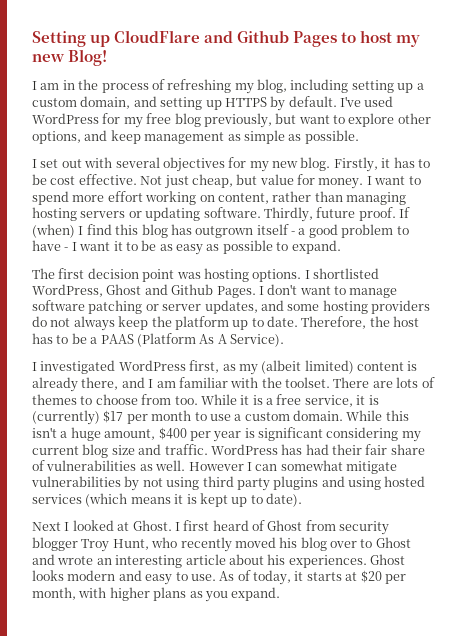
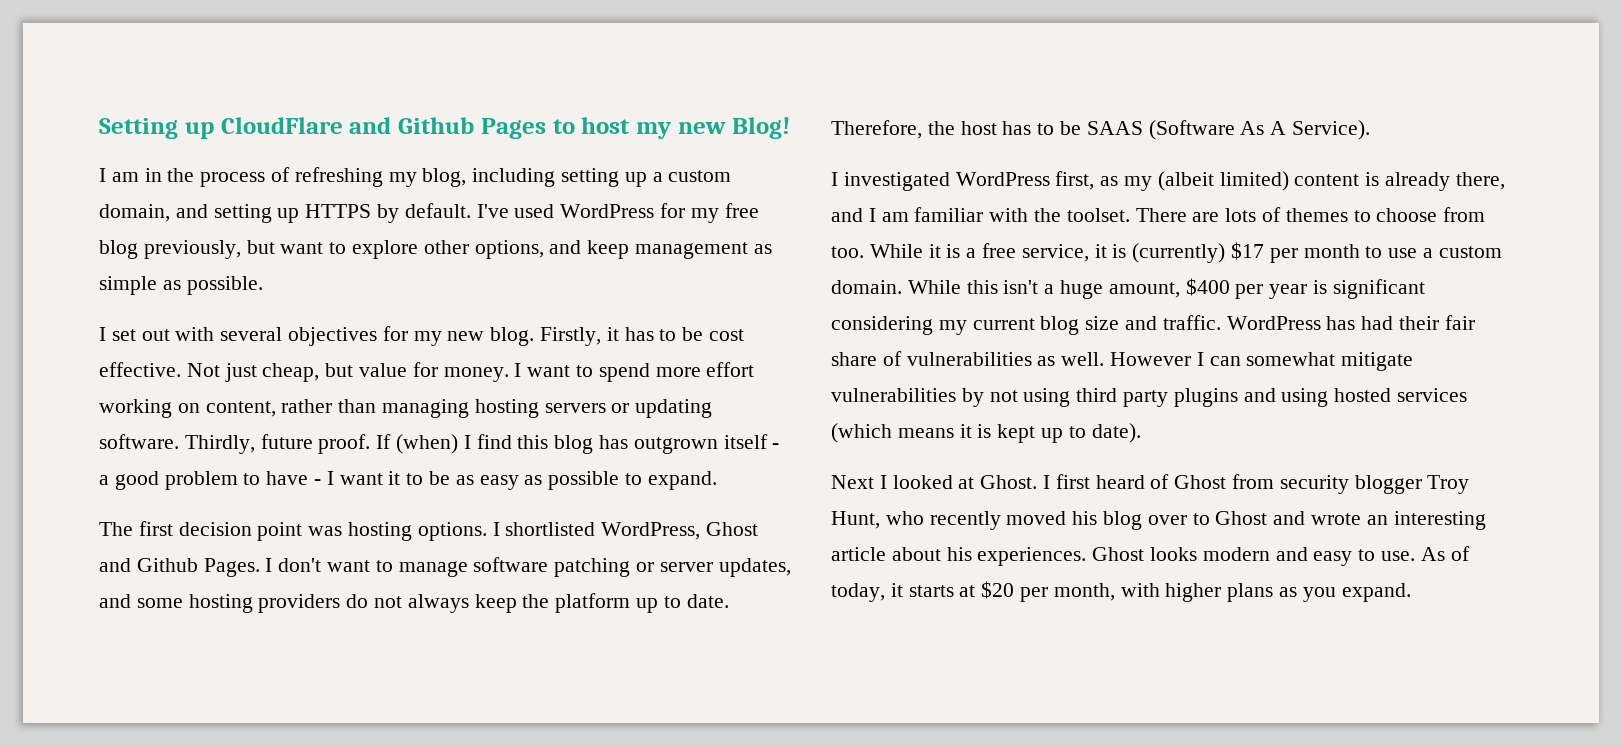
[90,333,196,347] a PAAS (Platform -> [1086,120,1235,140] SAAS (Software

